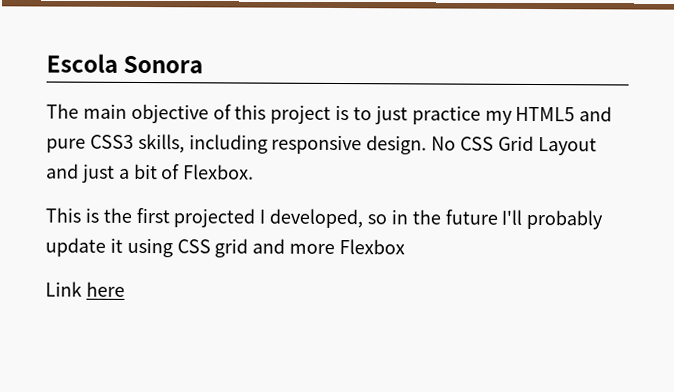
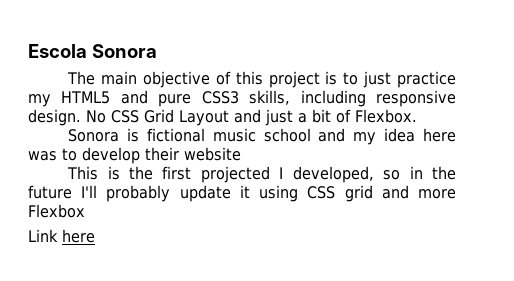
(255, 172) none -> [68,128,456,145] [28,147,241,164] // Sonora is fictional music school and my idea here was to develop their website

